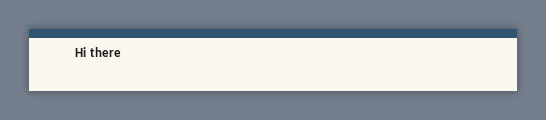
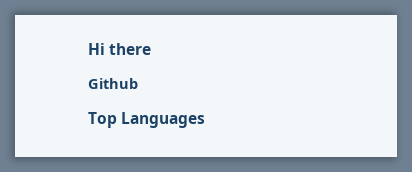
(121, 52) none -> [88,78,138,89] [88,112,206,128] // Github // Top Languages

